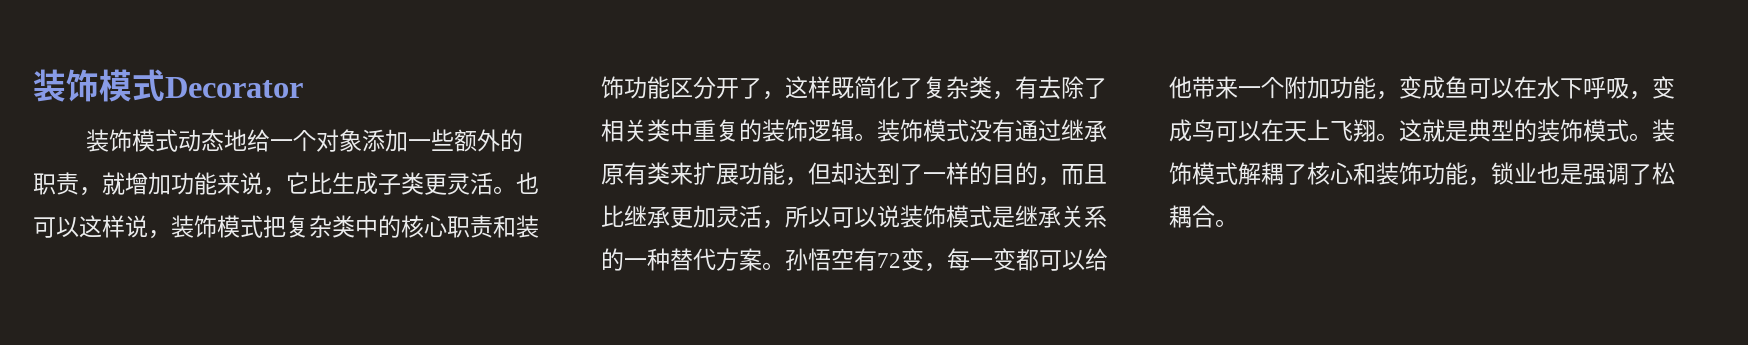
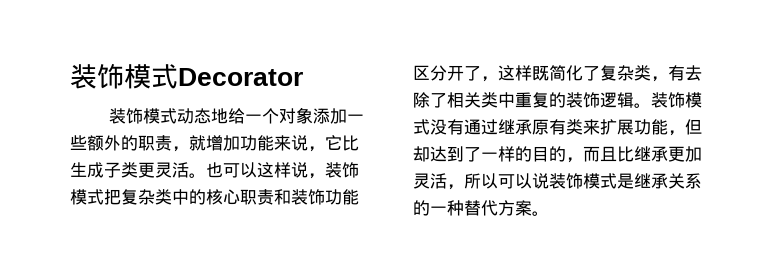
[785,248,1108,272] [1169,76,1675,100] [1169,119,1675,142] [1169,162,1675,186] [1169,205,1238,228] 孙悟空有72变，每一变都可以给他带来一个附加功能，变成鱼可以在水下呼吸，变成鸟可以在天上飞翔。这就是典型的装饰模式。装饰模式解耦了核心和装饰功能，锁业也是强调了松耦合。 -> (549, 213) none

